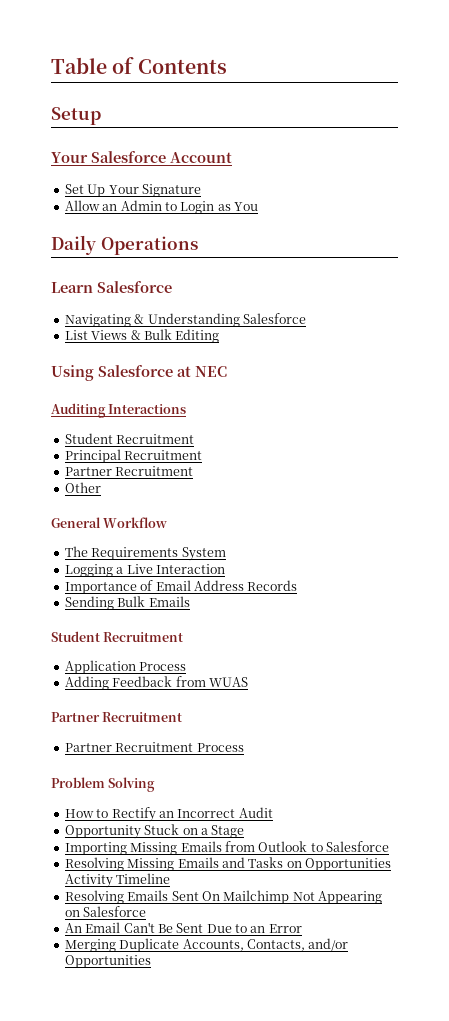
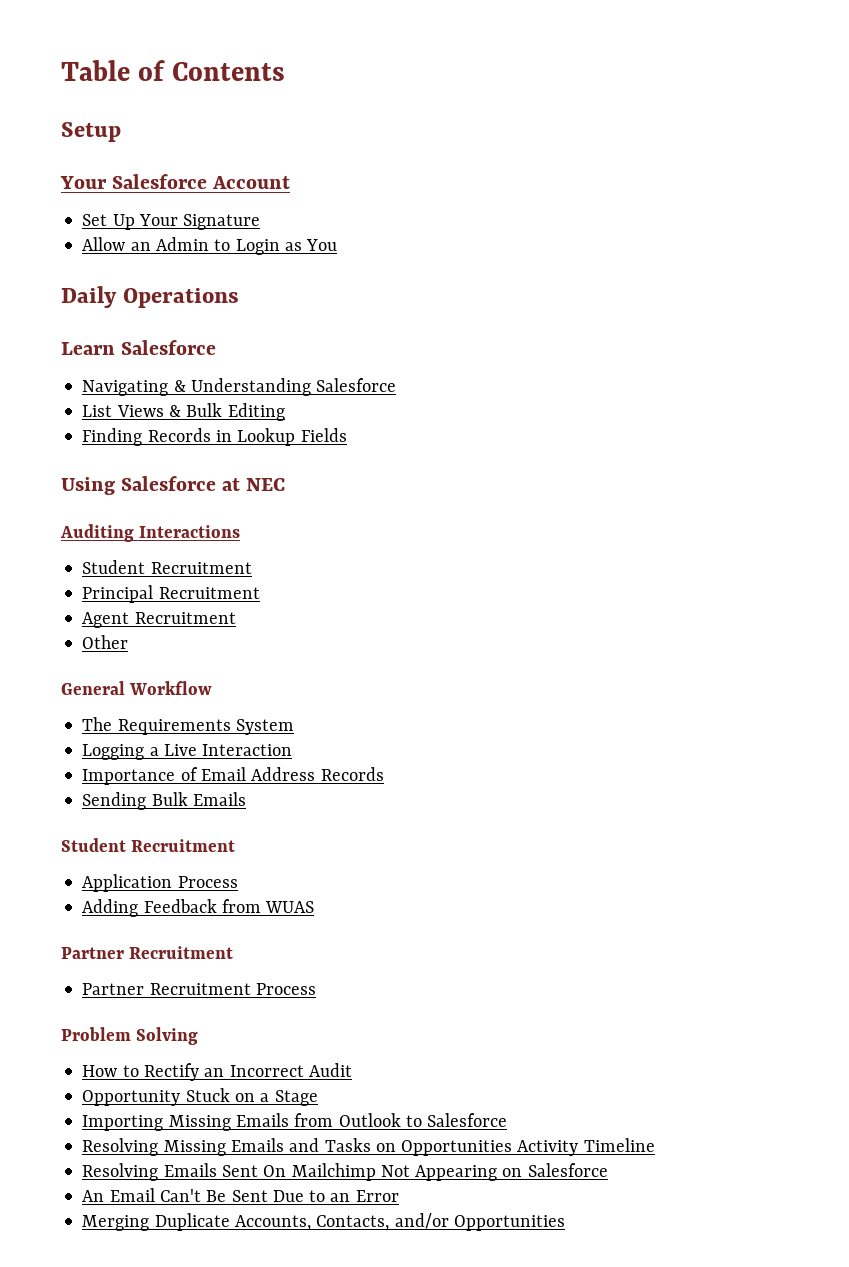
(220, 336) none -> [82,428,347,446] // Finding Records in Lookup Fields
[64,467,112,476] Partner -> [82,612,130,628] Agent

